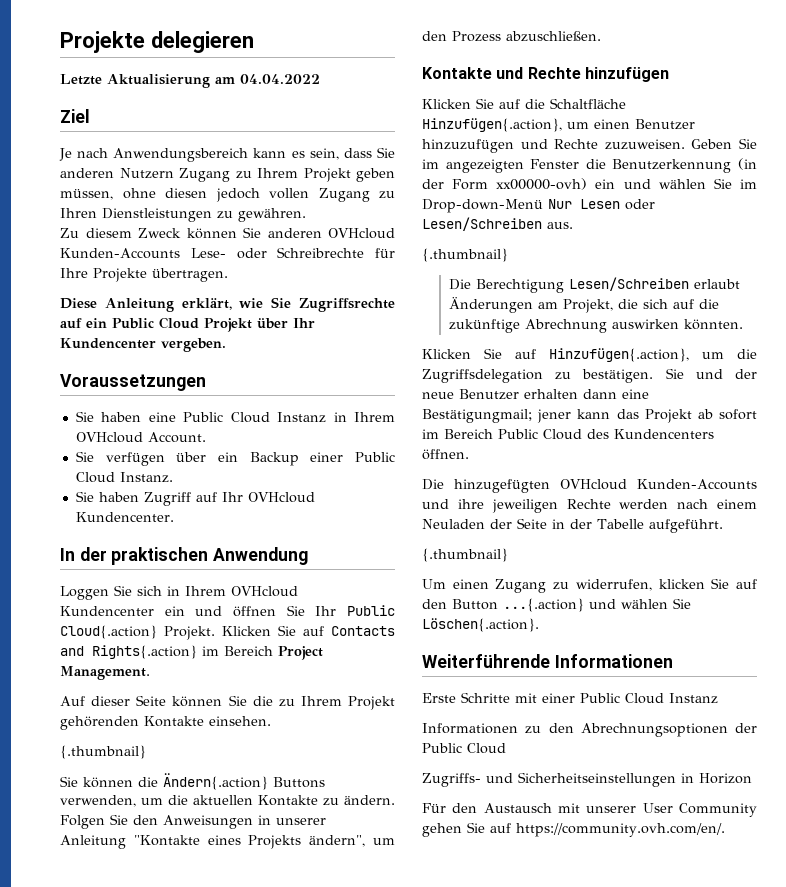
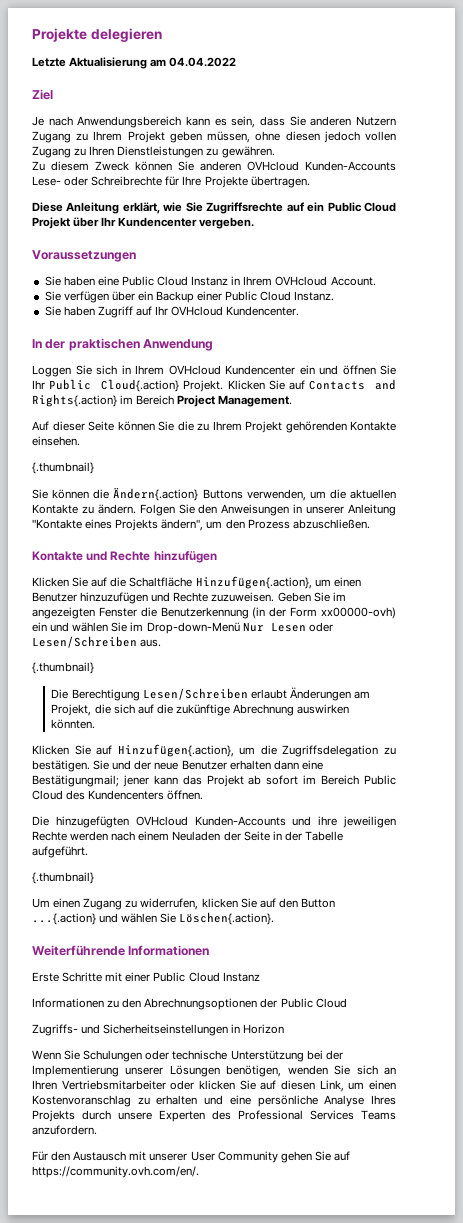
(752, 778) none -> [32,1050,343,1062] [32,1065,396,1077] [32,1080,396,1092] [32,1095,396,1107] [32,1110,396,1122] [32,1125,97,1135] // Wenn Sie Schulungen oder technische Unterstützung bei der Implementierung unserer Lösungen benötigen, wenden Sie sich an Ihren Vertriebsmitarbeiter oder klicken Sie auf diesen Link, um einen Kostenvoranschlag zu erhalten und eine persönliche Analyse Ihres Projekts durch unsere Experten des Professional Services Teams anzufordern.

